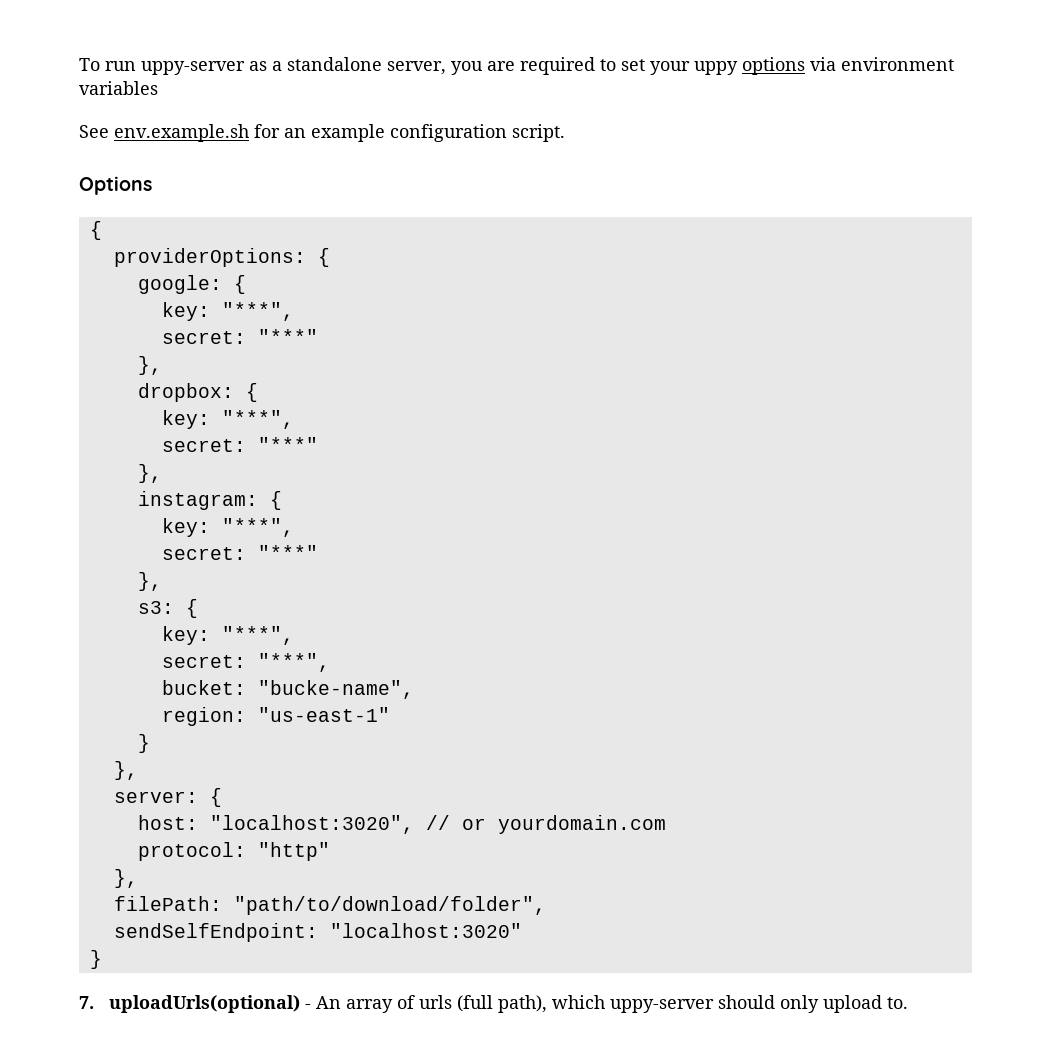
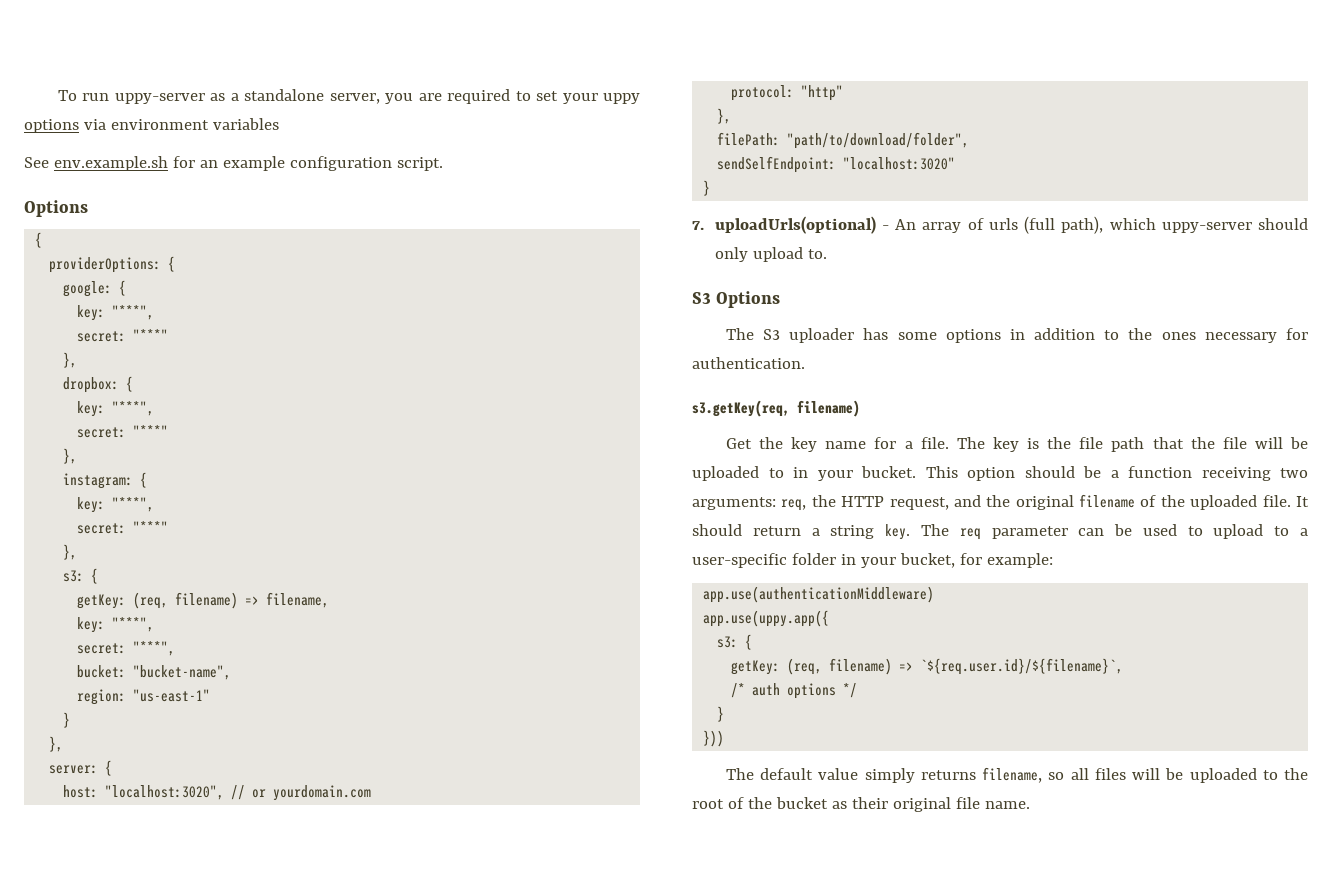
(198, 608) none -> [77,592,330,609] // getKey: (req, filename) => filename,
[257,680,414,699] "bucke-name", -> [133,665,232,680] "bucket-name",
(909, 1003) none -> [692,291,781,308] [725,328,1308,343] [692,357,805,369] [692,400,860,417] [725,437,1309,452] [692,466,1308,481] [692,494,1310,511] [692,524,1308,540] [692,553,1053,568] [703,586,935,603] [703,610,830,627] [717,634,753,650] [731,658,1124,675] [731,683,858,699] [717,706,725,722] [703,730,725,747] [725,767,1308,783] [692,797,1030,812] // S3 Options // The S3 uploader has some options in addition to the ones necessary for authentication. // s3.getKey(req, filename) // Get the key name for a file. The key is the file path that the file will be uploaded to in your bucket. This option should be a function receiving two arguments: req, the HTTP request, and the original filename of the uploaded file. It should return a string key. The req parameter can be used to upload to a user-specific folder in your bucket, for example: // app.use(authenticationMiddleware) // app.use(uppy.app({ // s3: { // getKey: (req, filename) => `${req.user.id}/${filename}`, // /* auth options */ // } // })) // The default value simply returns filename, so all files will be uploaded to the root of the bucket as their original file name.

